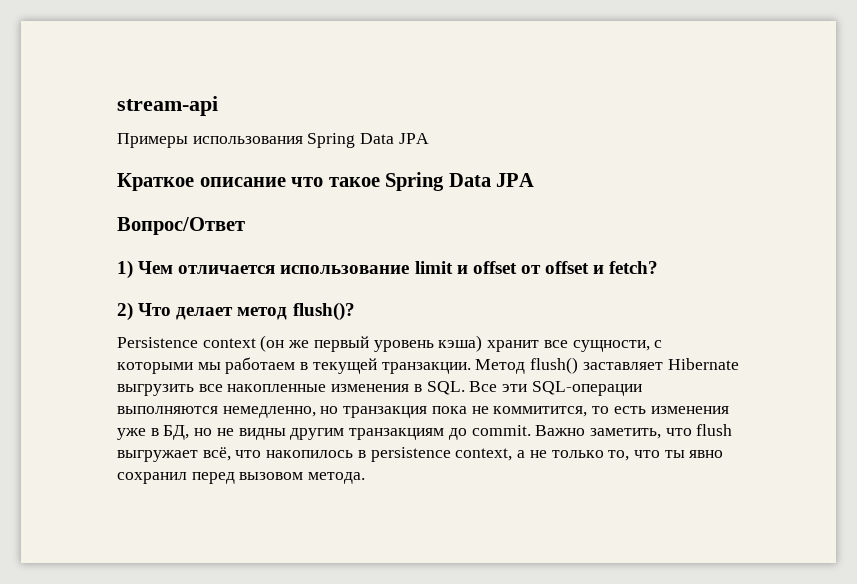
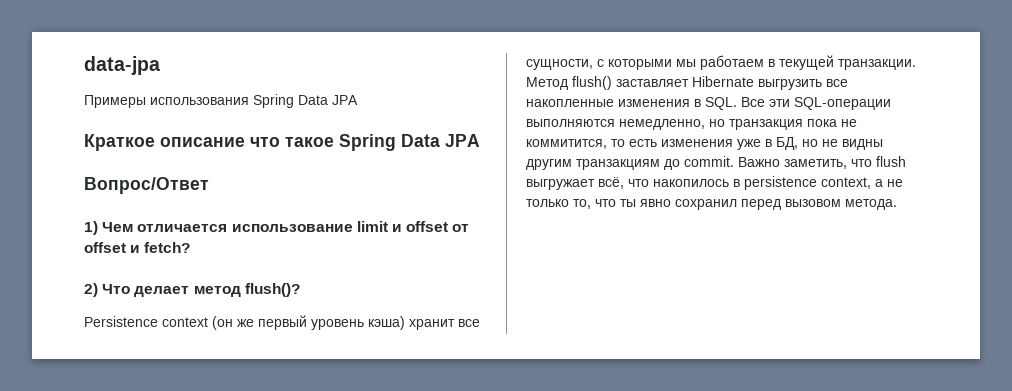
[117,96,218,116] stream-api -> [84,56,160,75] data-jpa

